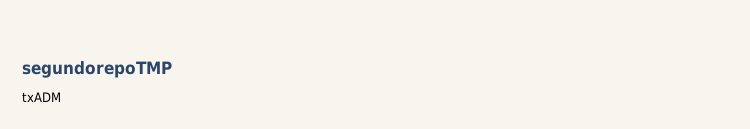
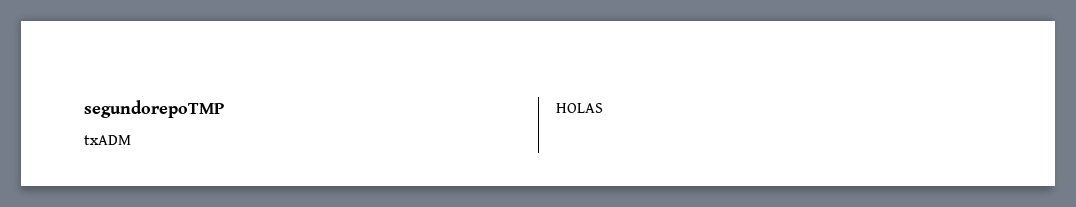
(61, 97) none -> [556,103,603,113] // HOLAS

